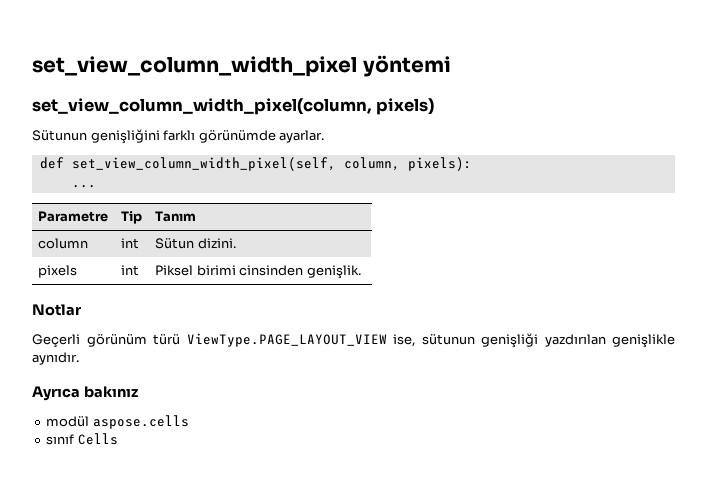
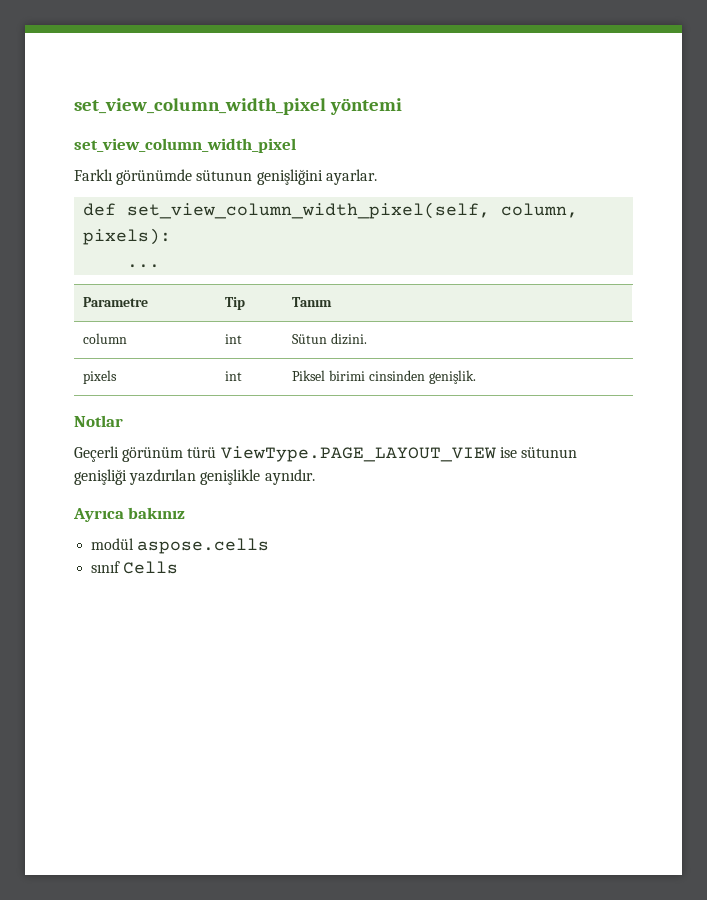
[32,98,435,115] [32,129,276,144] set_view_column_width_pixel(column, pixels) // Sütunun genişliğini farklı görünümde -> [74,138,296,153] [74,169,323,185] set_view_column_width_pixel // Farklı görünümde sütunun genişliğini
[393,334,415,347] ise, -> [499,447,517,458] ise

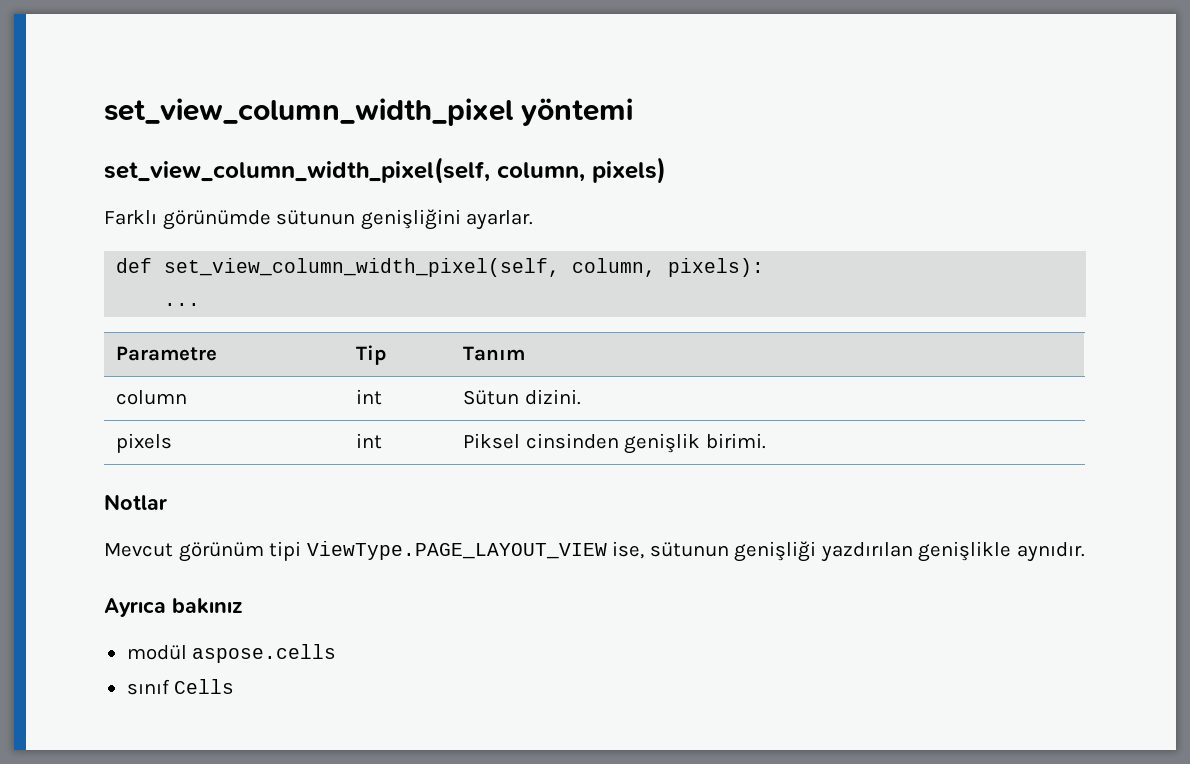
[74,138,296,153] set_view_column_width_pixel -> [104,157,666,184] set_view_column_width_pixel(self, column, pixels)
[329,370,476,384] [74,415,123,427] [74,446,517,462] birimi cinsinden genişlik. // Notlar // Geçerli görünüm türü ViewType.PAGE_LAYOUT_VIEW ise -> [525,433,766,454] [104,494,167,510] [104,541,645,562] cinsinden genişlik birimi. // Notlar // Mevcut görünüm tipi ViewType.PAGE_LAYOUT_VIEW ise,

